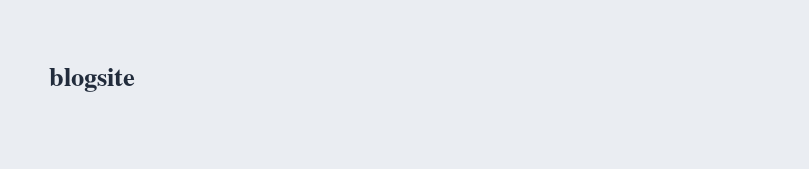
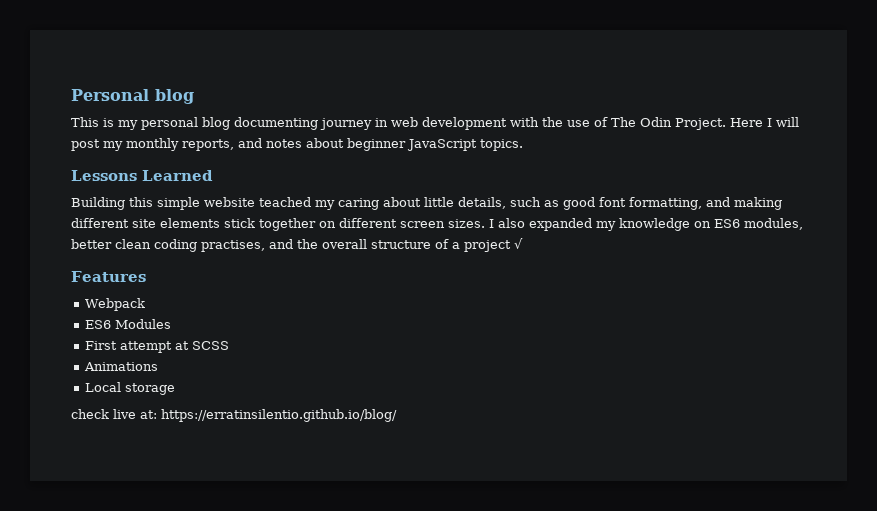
[49,68,135,92] blogsite -> [71,89,194,104] [71,117,799,130] [71,138,523,151] [71,170,213,181] [71,197,782,210] [71,218,803,231] [71,238,523,252] [71,271,146,282] [84,298,145,311] [84,319,171,329] [84,341,229,353] [83,362,158,371] [84,382,175,395] [71,409,397,422] Personal blog // This is my personal blog documenting journey in web development with the use of The Odin Project. Here I will post my monthly reports, and notes about beginner JavaScript topics. // Lessons Learned // Building this simple website teached my caring about little details, such as good font formatting, and making different site elements stick together on different screen sizes. I also expanded my knowledge on ES6 modules, better clean coding practises, and the overall structure of a project √ // Features // Webpack // ES6 Modules // First attempt at SCSS // Animations // Local storage // check live at: https://erratinsilentio.github.io/blog/

